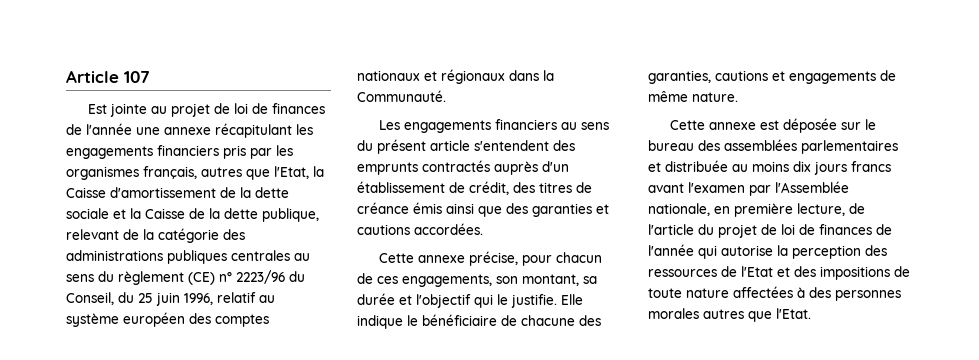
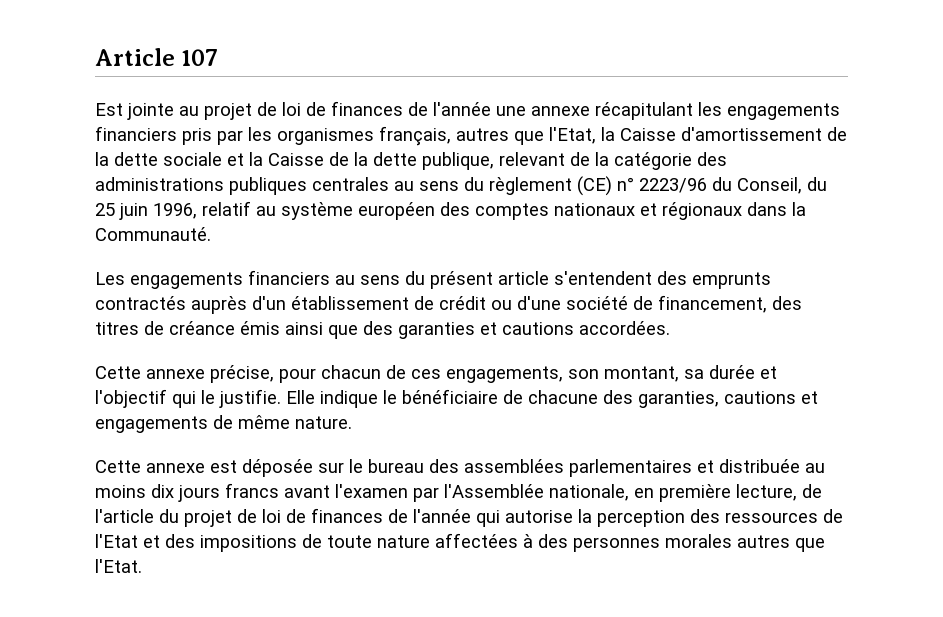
[469,181,509,195] crédit, -> [439,295,767,313] crédit ou d'une société de financement,

